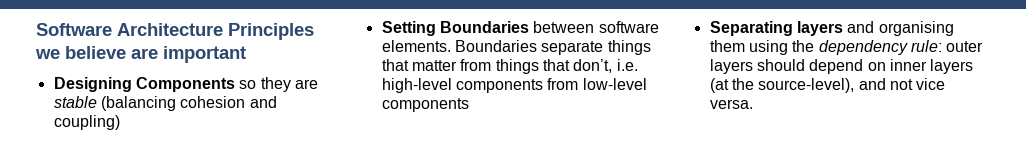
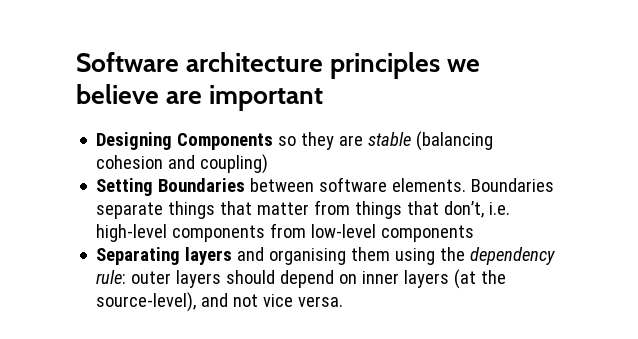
[117,23,314,40] Architecture Principles -> [186,52,441,79] architecture principles

